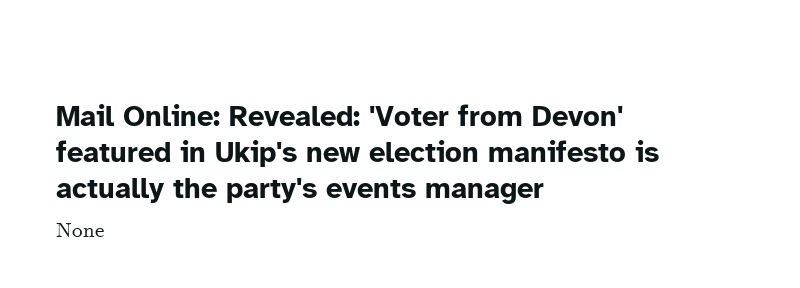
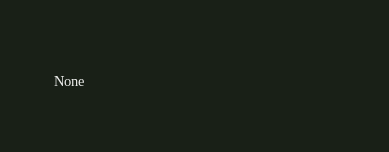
[56,104,623,126] [56,140,659,167] [56,178,544,204] Mail Online: Revealed: 'Voter from Devon' featured in Ukip's new election manifesto is actually the party's events manager // -> (54, 81) none

